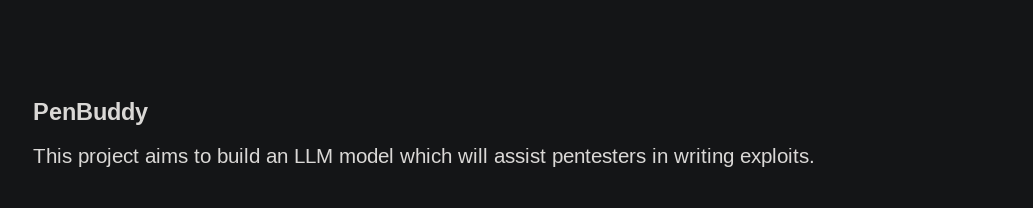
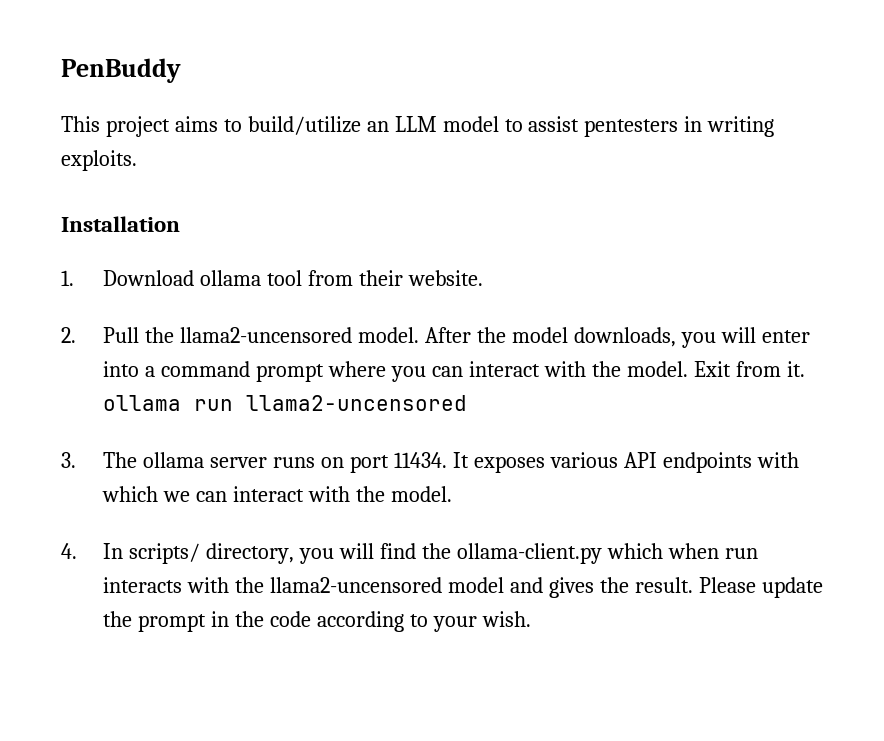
[217,148,260,163] build -> [247,116,361,135] build/utilize
[399,148,488,163] which will -> [504,119,523,132] to
(815, 157) none -> [61,216,180,232] [61,270,484,286] [61,327,810,348] [103,361,805,382] [103,395,468,411] [61,452,799,473] [102,486,452,502] [61,543,758,564] [103,577,823,598] [103,611,531,632] // Installation // 1. Download ollama tool from their website. // 2. Pull the llama2-uncensored model. After the model downloads, you will enter into a command prompt where you can interact with the model. Exit from it. ollama run llama2-uncensored // 3. The ollama server runs on port 11434. It exposes various API endpoints with which we can interact with the model. // 4. In scripts/ directory, you will find the ollama-client.py which when run interacts with the llama2-uncensored model and gives the result. Please update the prompt in the code according to your wish.

